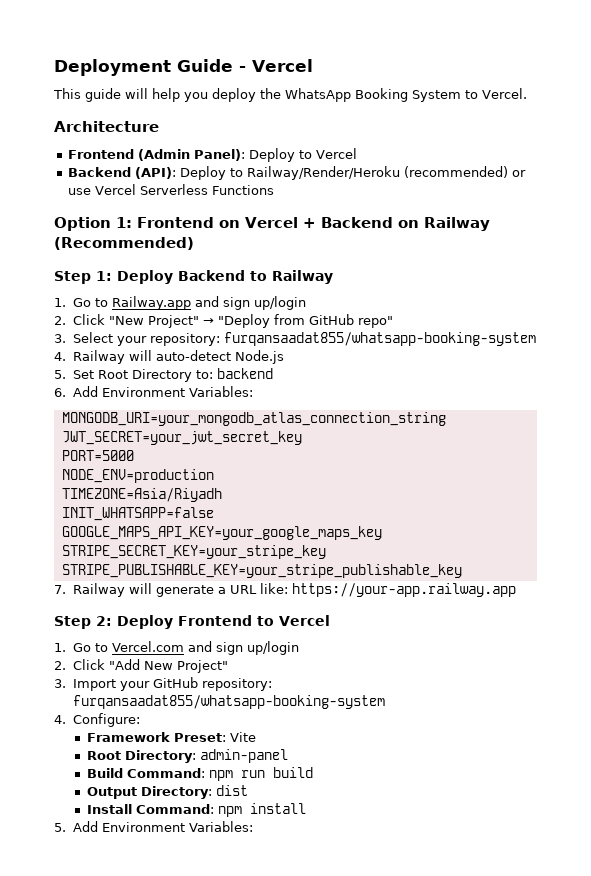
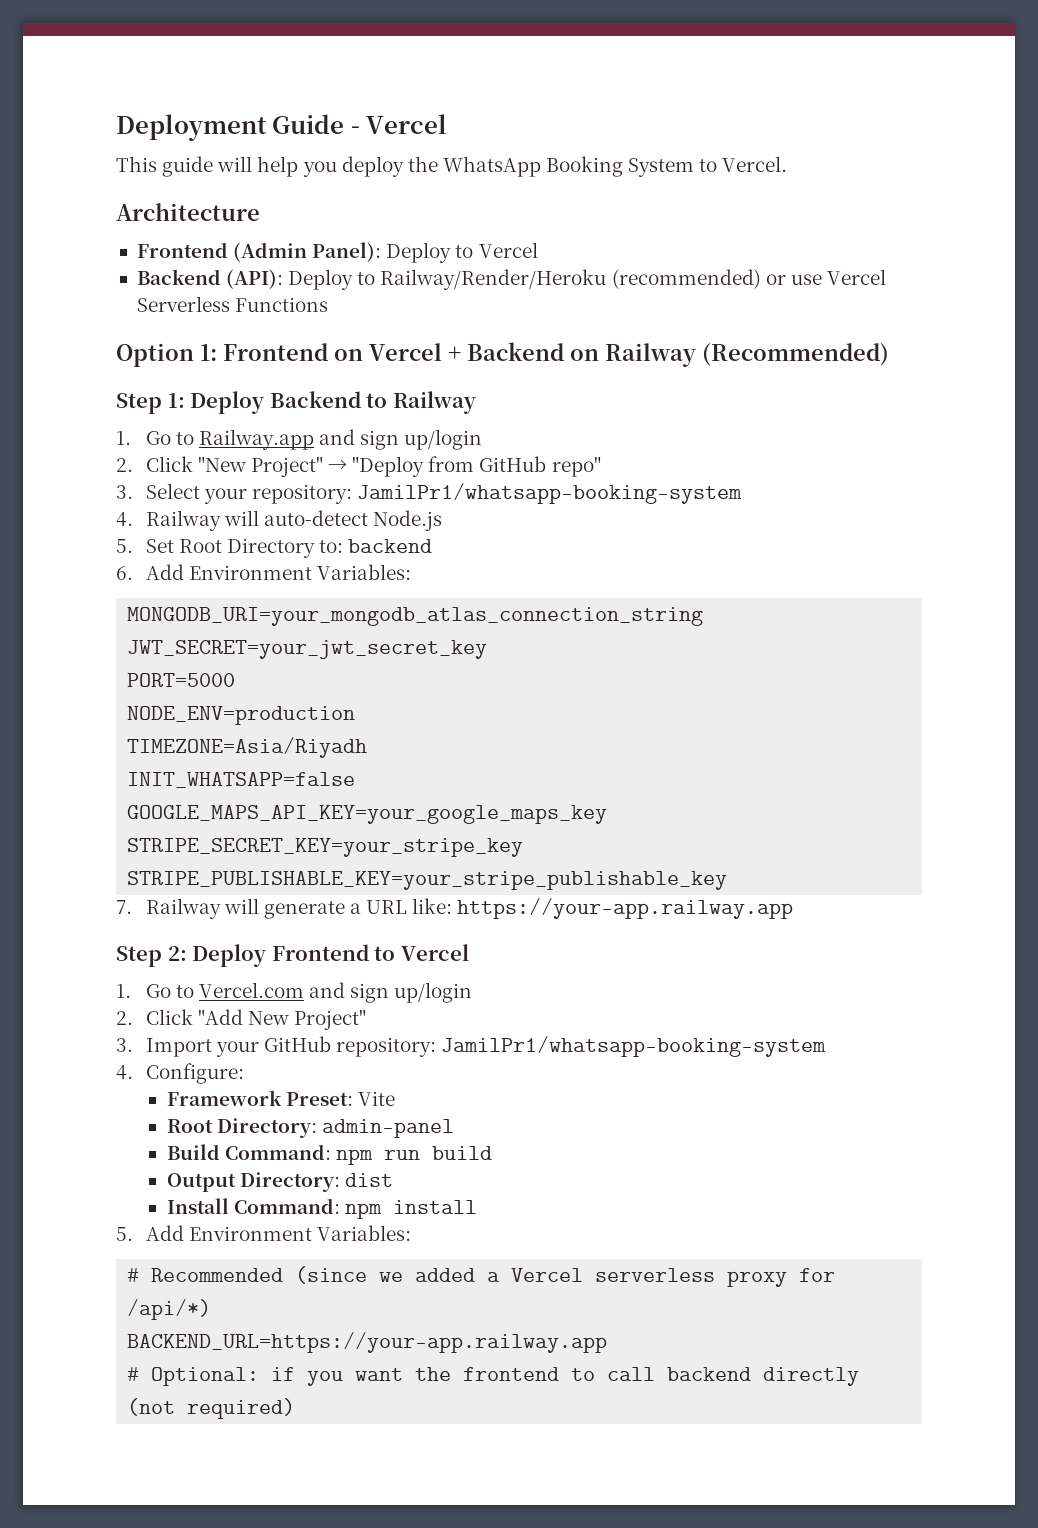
[223,332,536,346] furqansaadat855/whatsapp-booking-system -> [356,483,742,504] JamilPr1/whatsapp-booking-system
[72,695,385,709] furqansaadat855/whatsapp-booking-system -> [441,1036,827,1057] JamilPr1/whatsapp-booking-system
(254, 826) none -> [127,1266,836,1287] [127,1299,212,1320] [127,1332,608,1353] [127,1367,860,1386] [127,1398,296,1419] // # Recommended (since we added a Vercel serverless proxy for /api/*) // BACKEND_URL=https://your-app.railway.app // # Optional: if you want the frontend to call backend directly (not required)

